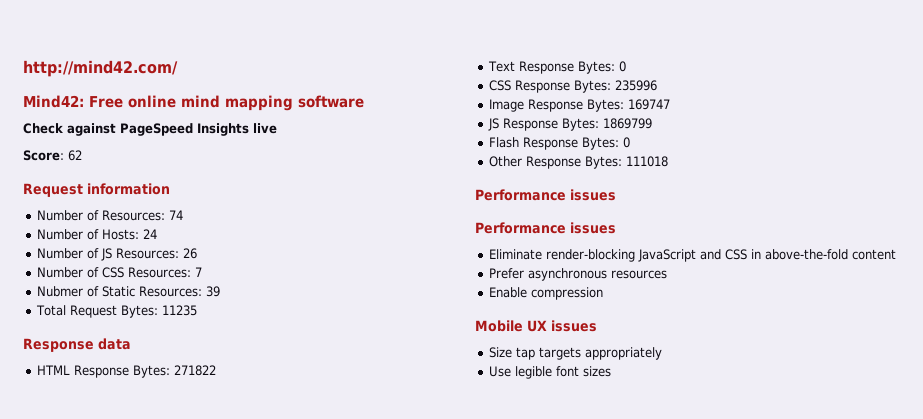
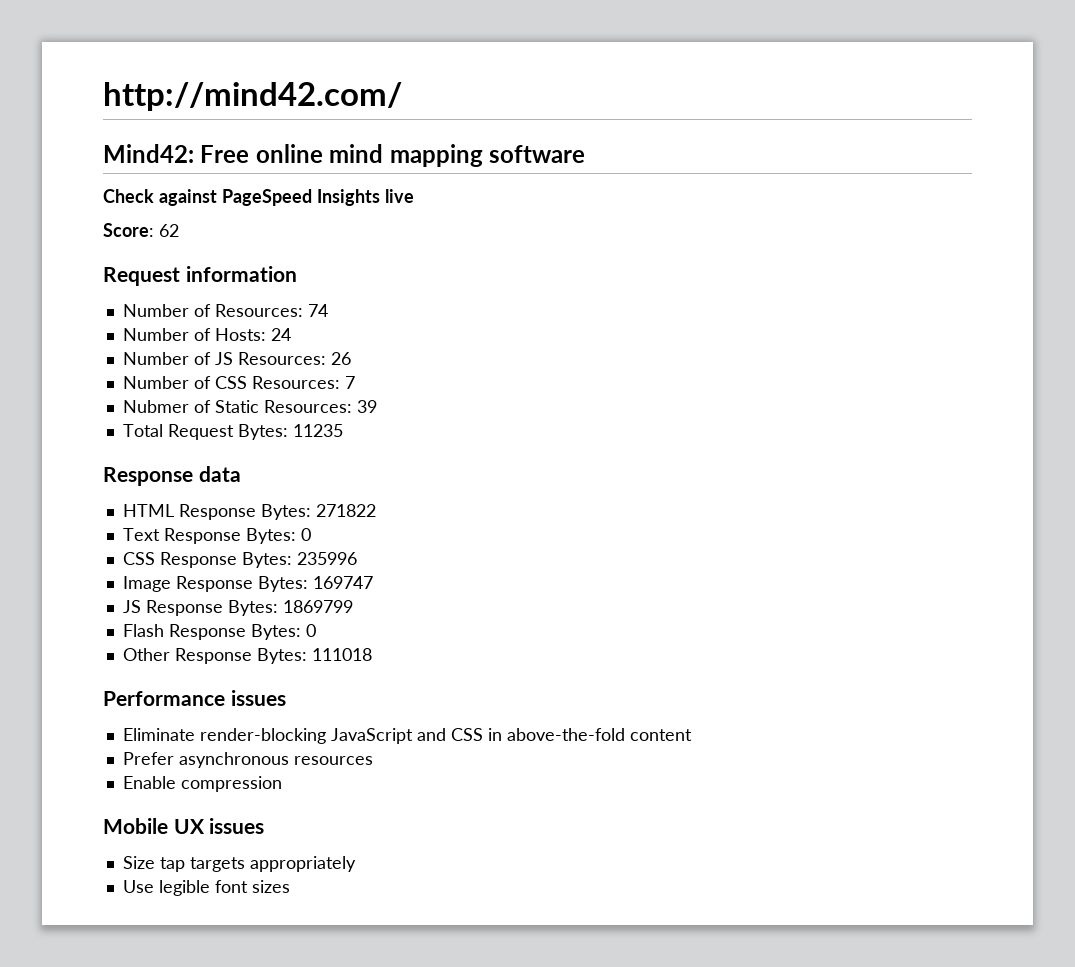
[475,222,616,234] // Performance issues -> (286, 698) none

